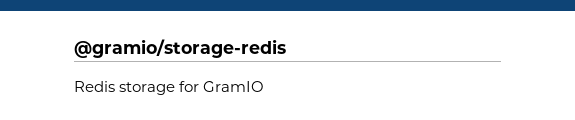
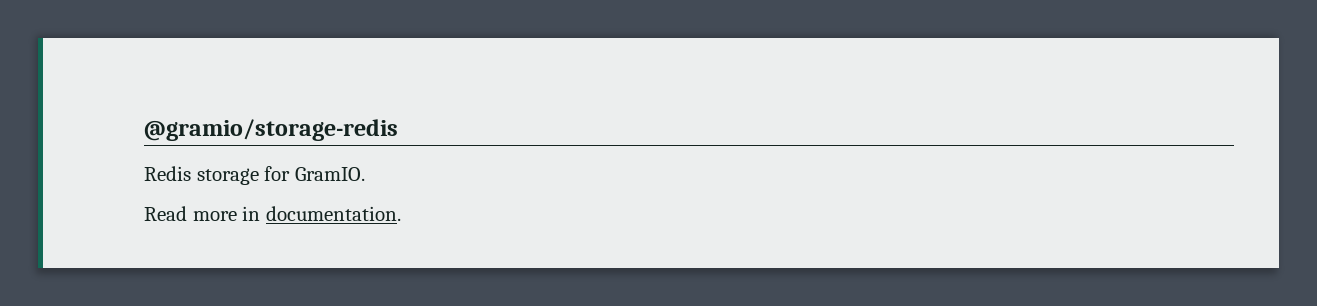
[203,81,265,92] GramIO -> [294,167,365,181] [144,206,401,221] GramIO. // Read more in documentation.

